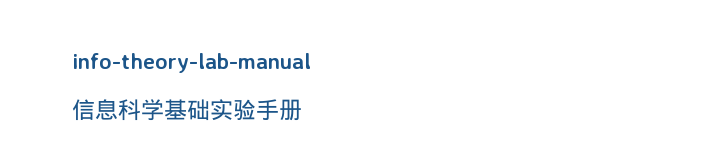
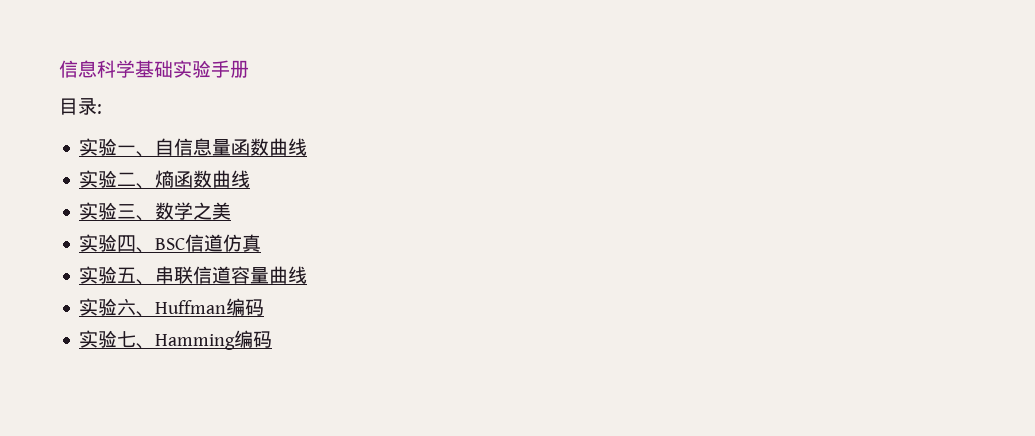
[72,53,311,73] info-theory-lab-manual // -> (59, 69) none
(302, 110) none -> [59,98,102,115] [79,138,308,157] [79,170,251,189] [79,202,232,221] [79,234,262,253] [79,266,308,285] [79,298,265,317] [79,330,273,350] // 目录: // 实验一、自信息量函数曲线 // 实验二、熵函数曲线 // 实验三、数学之美 // 实验四、BSC信道仿真 // 实验五、串联信道容量曲线 // 实验六、Huffman编码 // 实验七、Hamming编码

